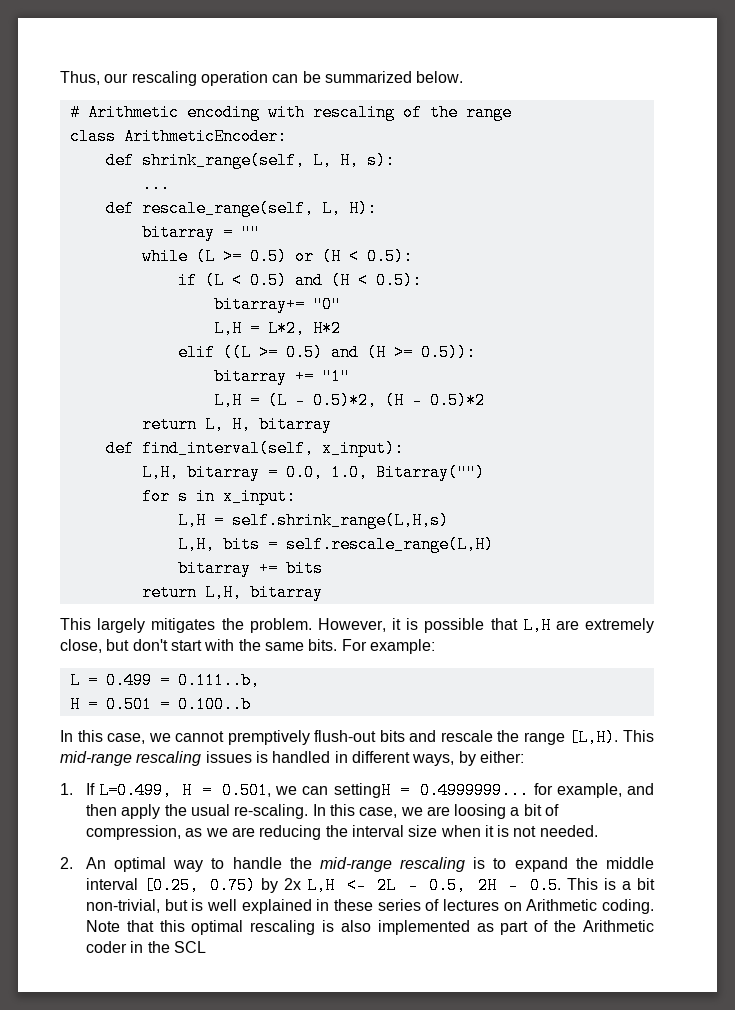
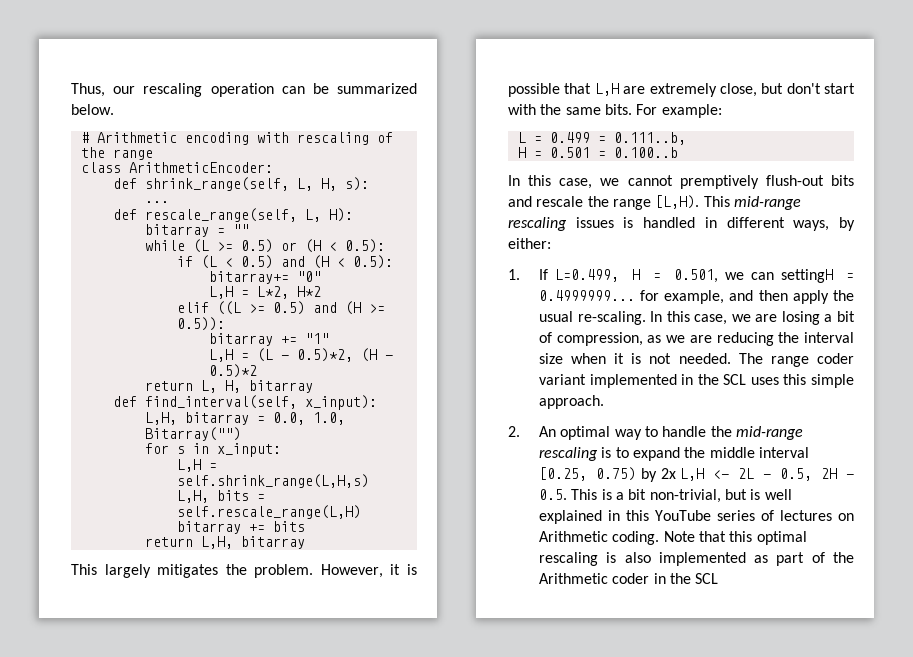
[454,804,507,819] loosing -> [781,311,820,325] losing
(598, 831) none -> [738,353,854,367] [538,374,854,388] [538,395,604,409] The range coder variant implemented in the SCL uses this simple approach.
[333,899,373,911] these -> [625,510,711,521] this YouTube

